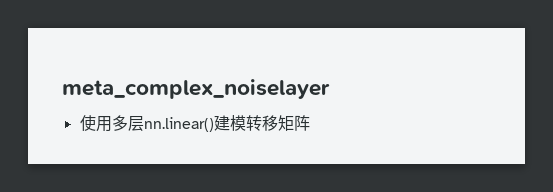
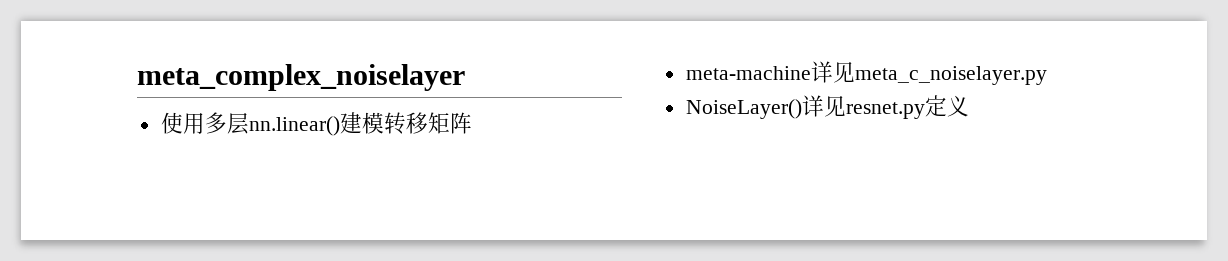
(310, 123) none -> [685,61,1047,85] [685,95,969,119] // meta-machine详见meta_c_noiselayer.py // NoiseLayer()详见resnet.py定义

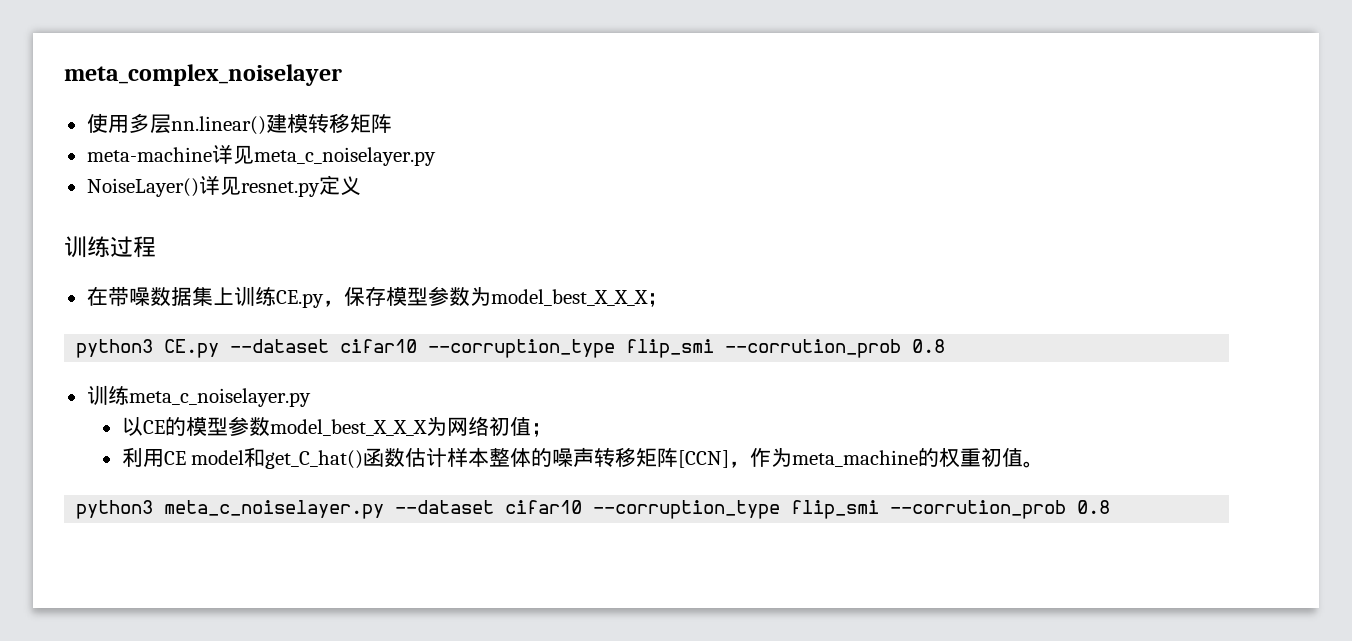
(969, 106) none -> [64,236,156,258] [86,286,668,308] [76,339,946,358] [86,385,311,407] [121,416,552,437] [121,447,1045,469] [76,500,1111,519] // 训练过程 // 在带噪数据集上训练CE.py，保存模型参数为model_best_X_X_X； // python3 CE.py --dataset cifar10 --corruption_type flip_smi --corrution_prob 0.8 // 训练meta_c_noiselayer.py // 以CE的模型参数model_best_X_X_X为网络初值； // 利用CE model和get_C_hat()函数估计样本整体的噪声转移矩阵[CCN]，作为meta_machine的权重初值。 // python3 meta_c_noiselayer.py --dataset cifar10 --corruption_type flip_smi --corrution_prob 0.8

